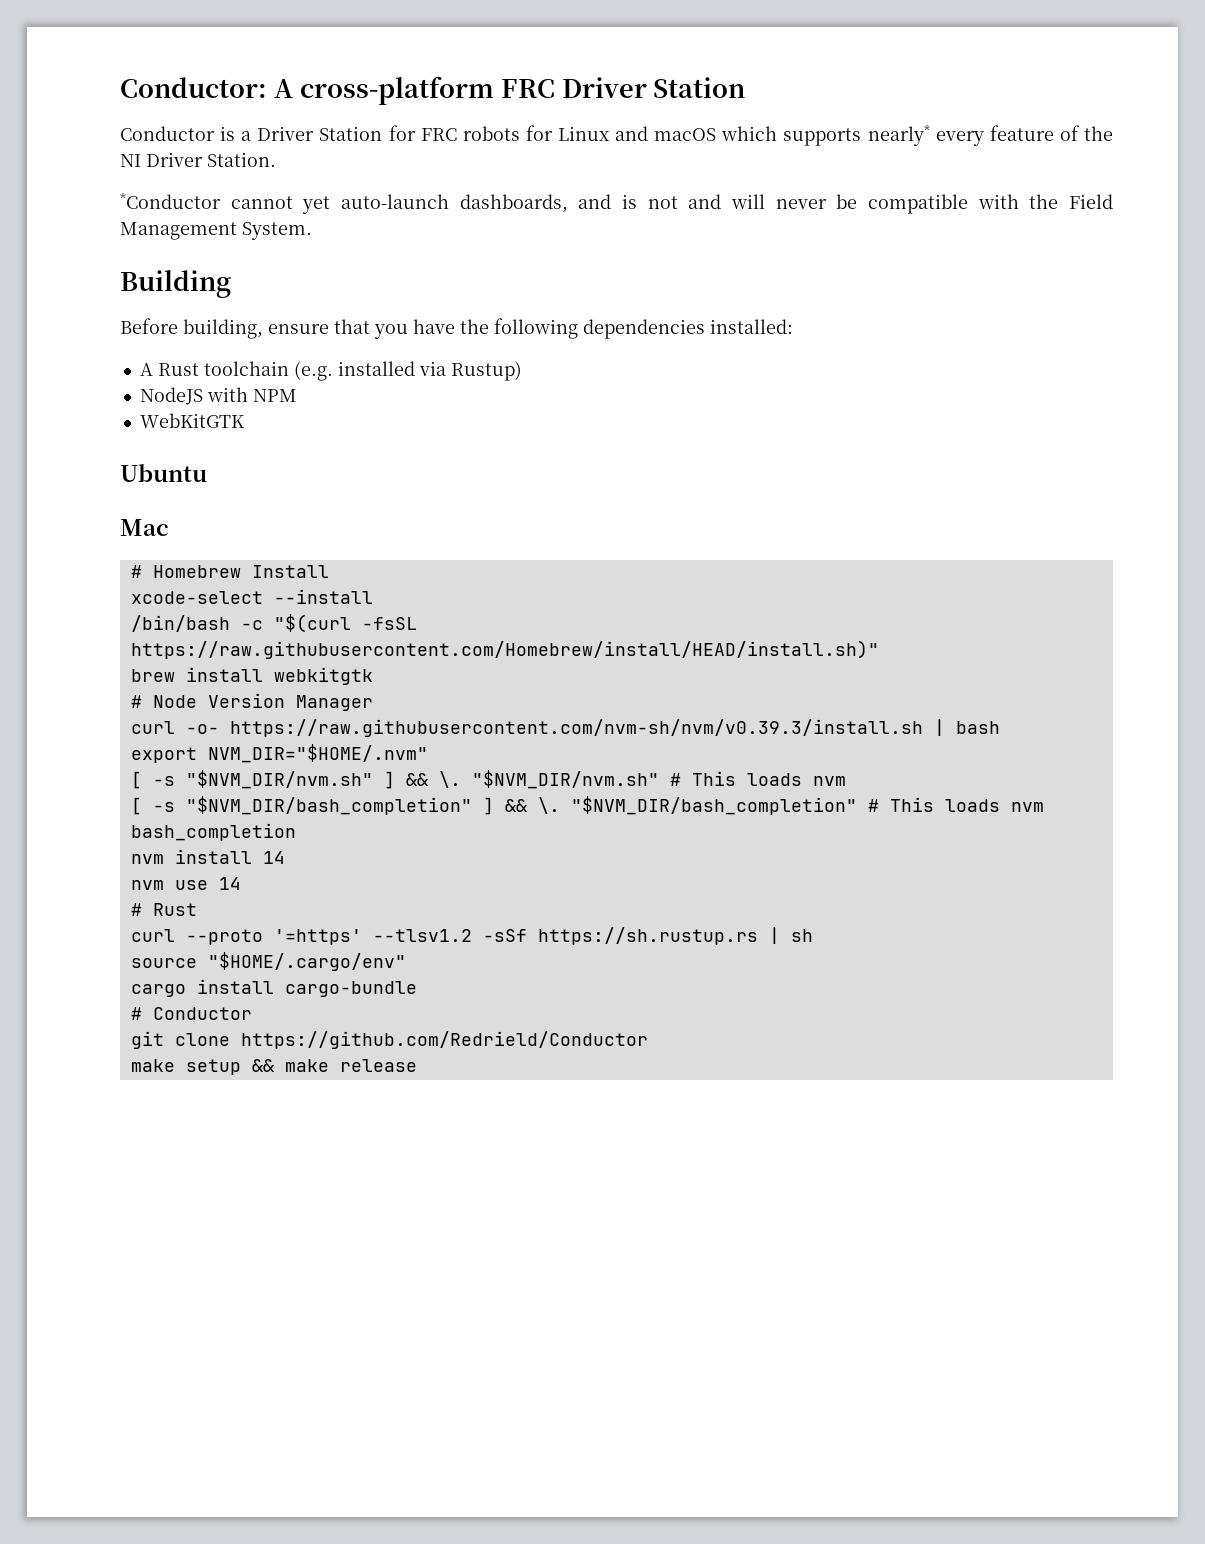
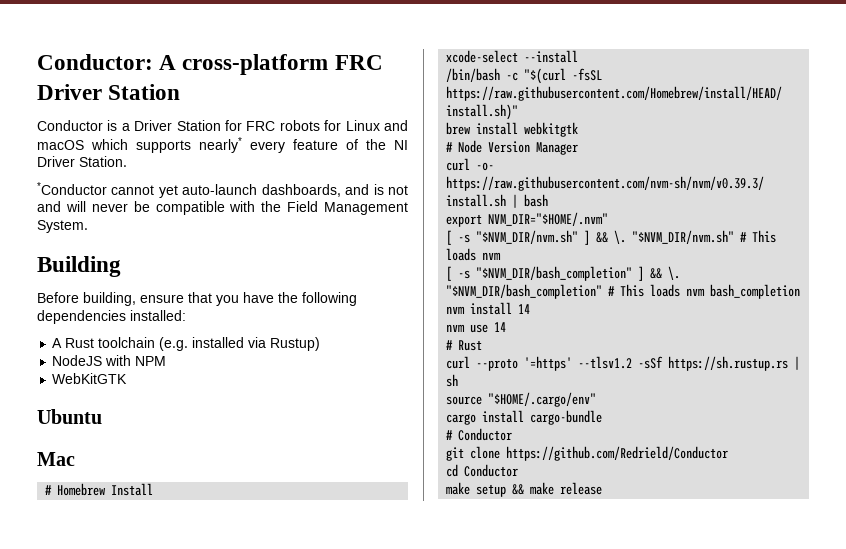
(648, 1040) none -> [446,464,519,477] // cd Conductor

